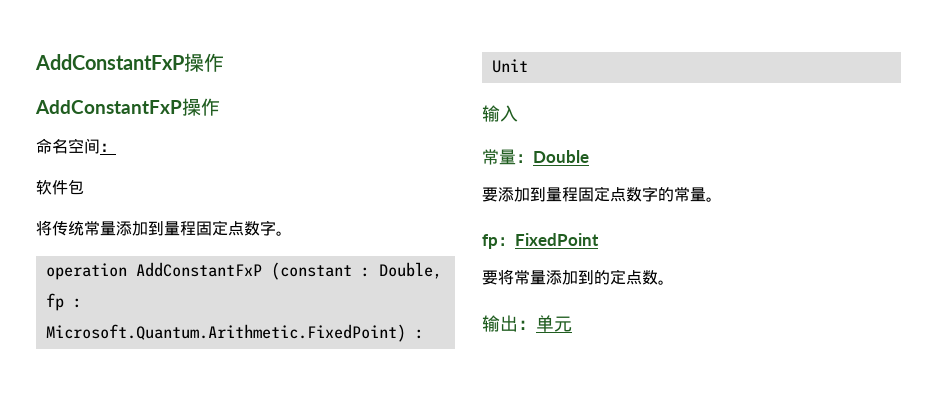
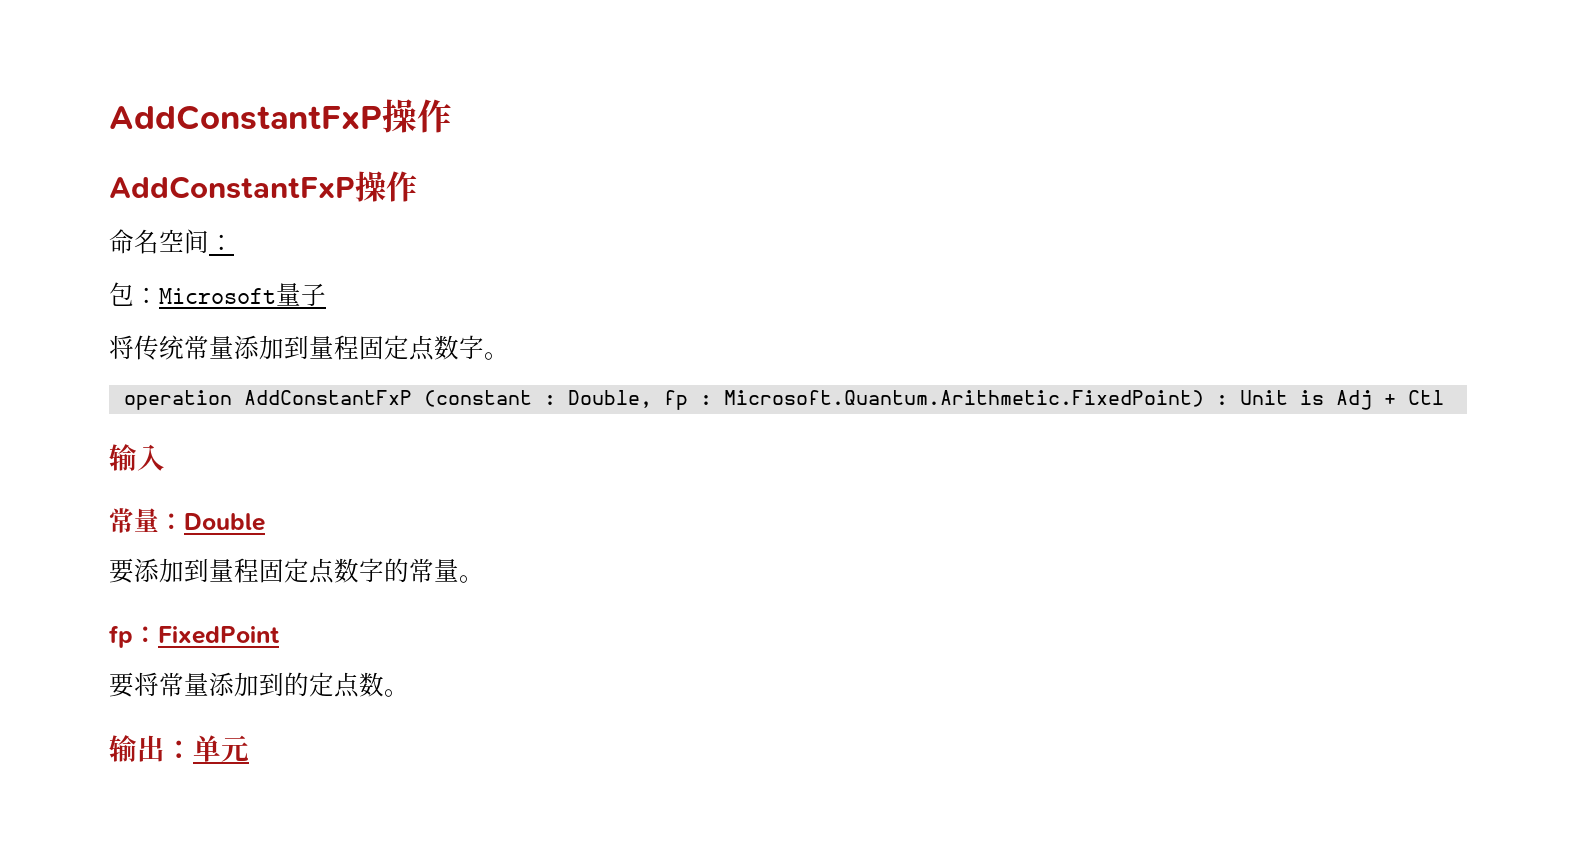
[36,179,68,195] 软件 -> (234, 242) none
(84, 187) none -> [134,282,326,306] ：Microsoft量子
(528, 66) none -> [1299,390,1444,410] is Adj + Ctl

